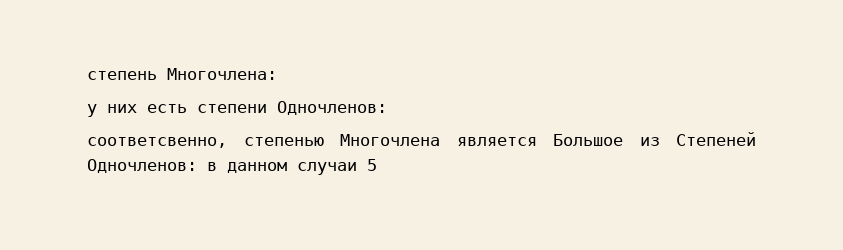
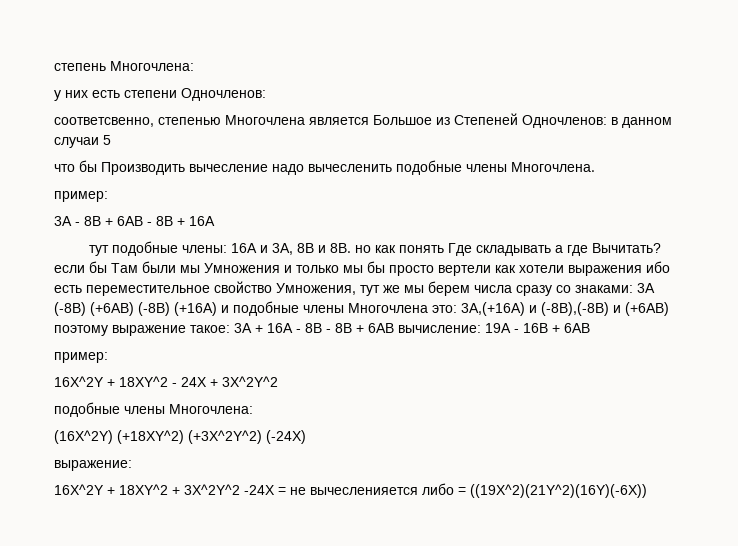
(377, 165) none -> [54,160,595,175] [54,191,108,202] [54,216,215,226] [89,241,662,256] [54,261,670,276] [54,281,655,296] [54,301,669,316] [54,323,590,336] [54,352,108,363] [54,376,278,387] [54,402,253,417] [54,430,306,444] [54,460,132,471] [54,483,647,498] // что бы Производить вычесление надо вычесленить подобные члены Многочлена. // пример: // 3A - 8B + 6AB - 8B + 16A // тут подобные члены: 16A и 3A, 8B и 8B. но как понять Где складывать а где Вычитать? если бы Там были мы Умножения и только мы бы просто вертели как хотели выражения ибо есть переместительное свойство Умножения, тут же мы берем числа сразу со знаками: 3A (-8B) (+6AB) (-8B) (+16A) и подобные члены Многочлена это: 3A,(+16A) и (-8B),(-8B) и (+6AB) поэтому выражение такое: 3A + 16A - 8B - 8B + 6AB вычисление: 19A - 16B + 6AB // пример: // 16X^2Y + 18XY^2 - 24X + 3X^2Y^2 // подобные члены Многочлена: // (16X^2Y) (+18XY^2) (+3X^2Y^2) (-24X) // выражение: // 16X^2Y + 18XY^2 + 3X^2Y^2 -24X = не вычесленияется либо = ((19X^2)(21Y^2)(16Y)(-6X))

